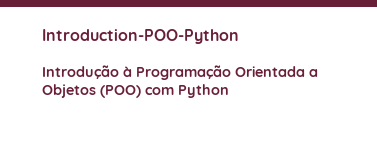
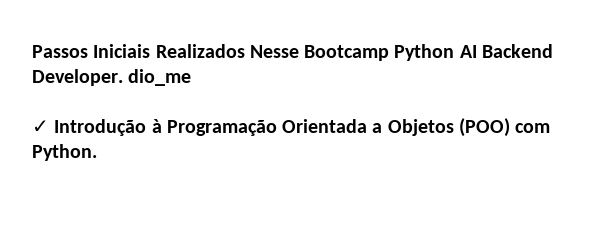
[42,29,239,44] Introduction-POO-Python // -> [32,44,553,61] [32,69,192,86] [32,120,49,133] Passos Iniciais Realizados Nesse Bootcamp Python AI Backend Developer. dio_me // ✓
[178,84,229,98] Python -> [32,144,97,161] Python.

